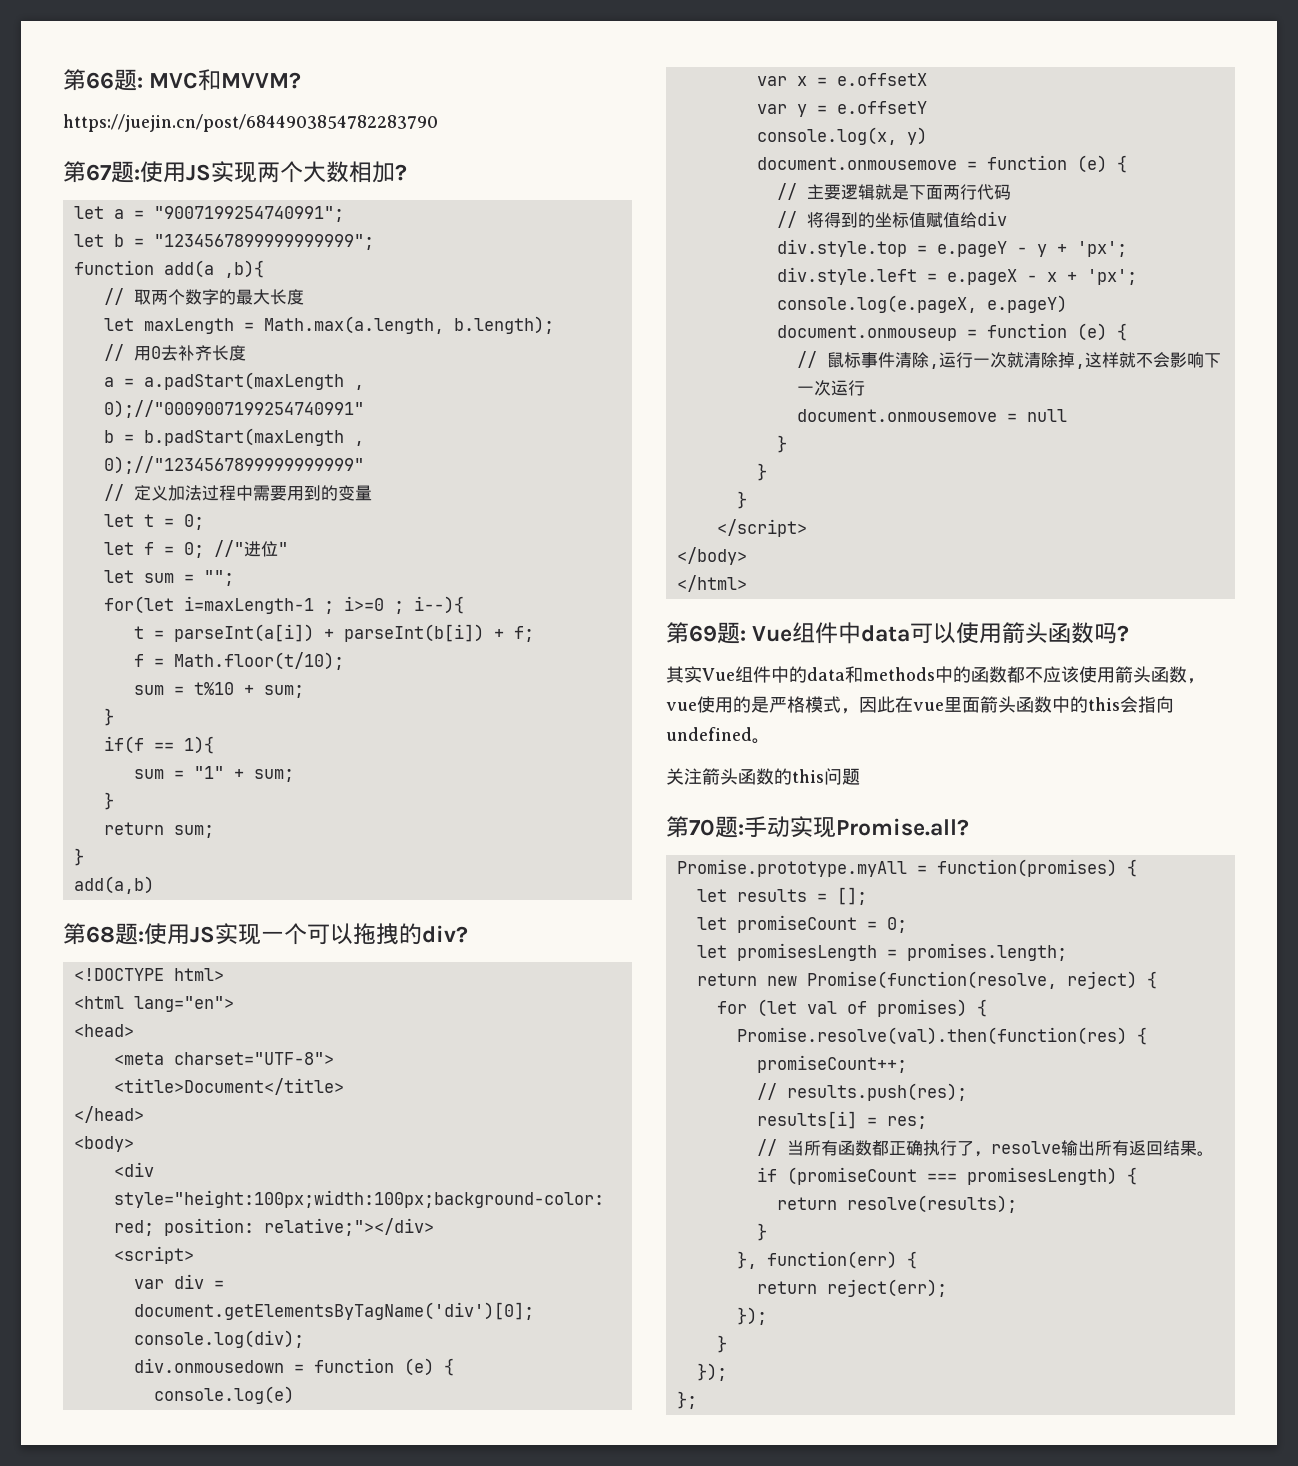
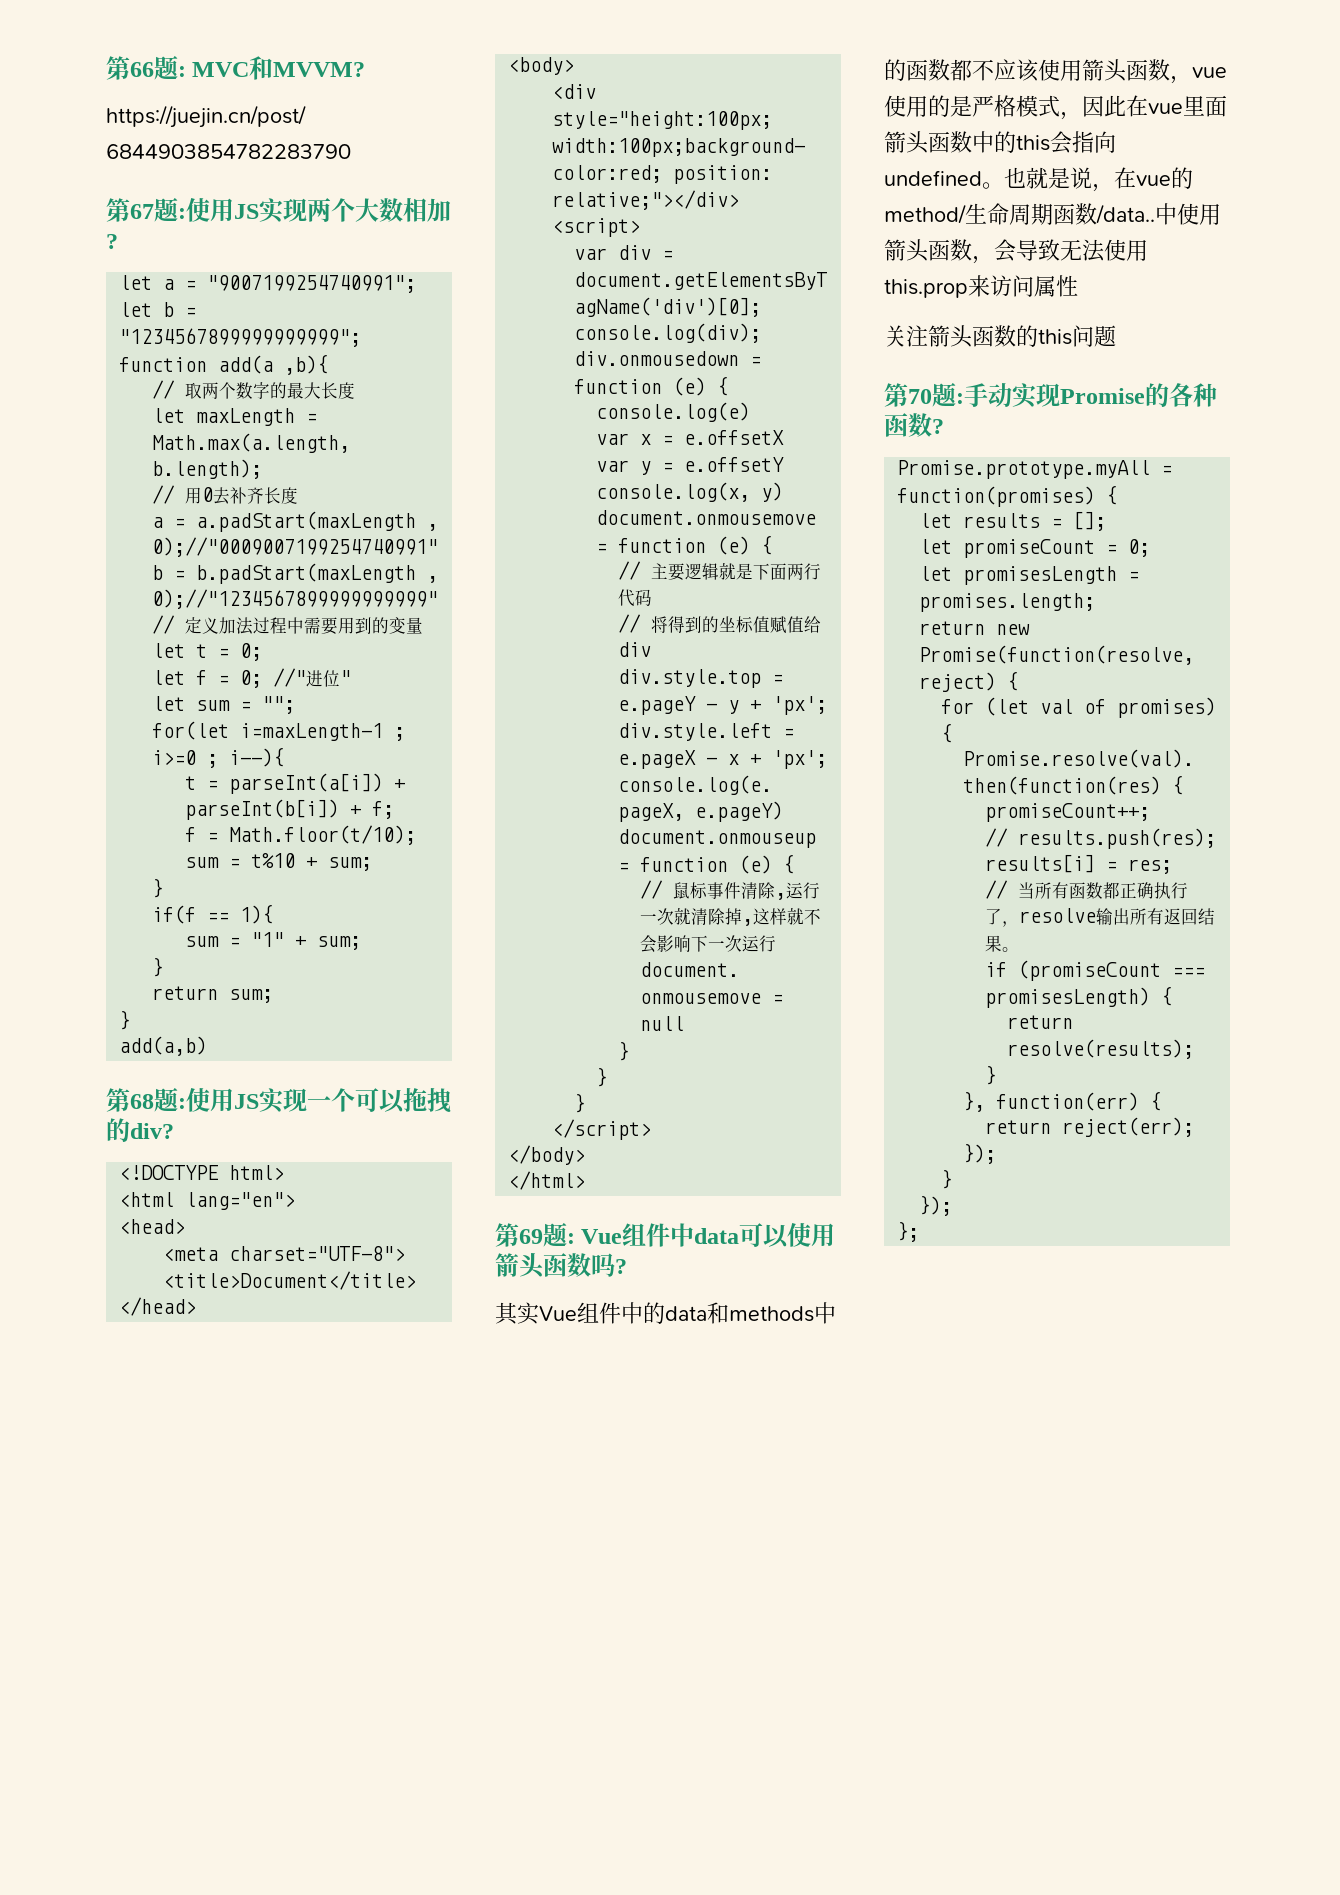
(770, 741) none -> [1004,167,1193,192] [884,203,1221,225] [884,239,1148,264] [884,275,1078,298] 也就是说，在vue的method/生命周期函数/data..中使用箭头函数，会导致无法使用this.prop来访问属性
[836,818,969,836] Promise.all? -> [1060,383,1217,407] [884,413,944,437] Promise的各种函数?

